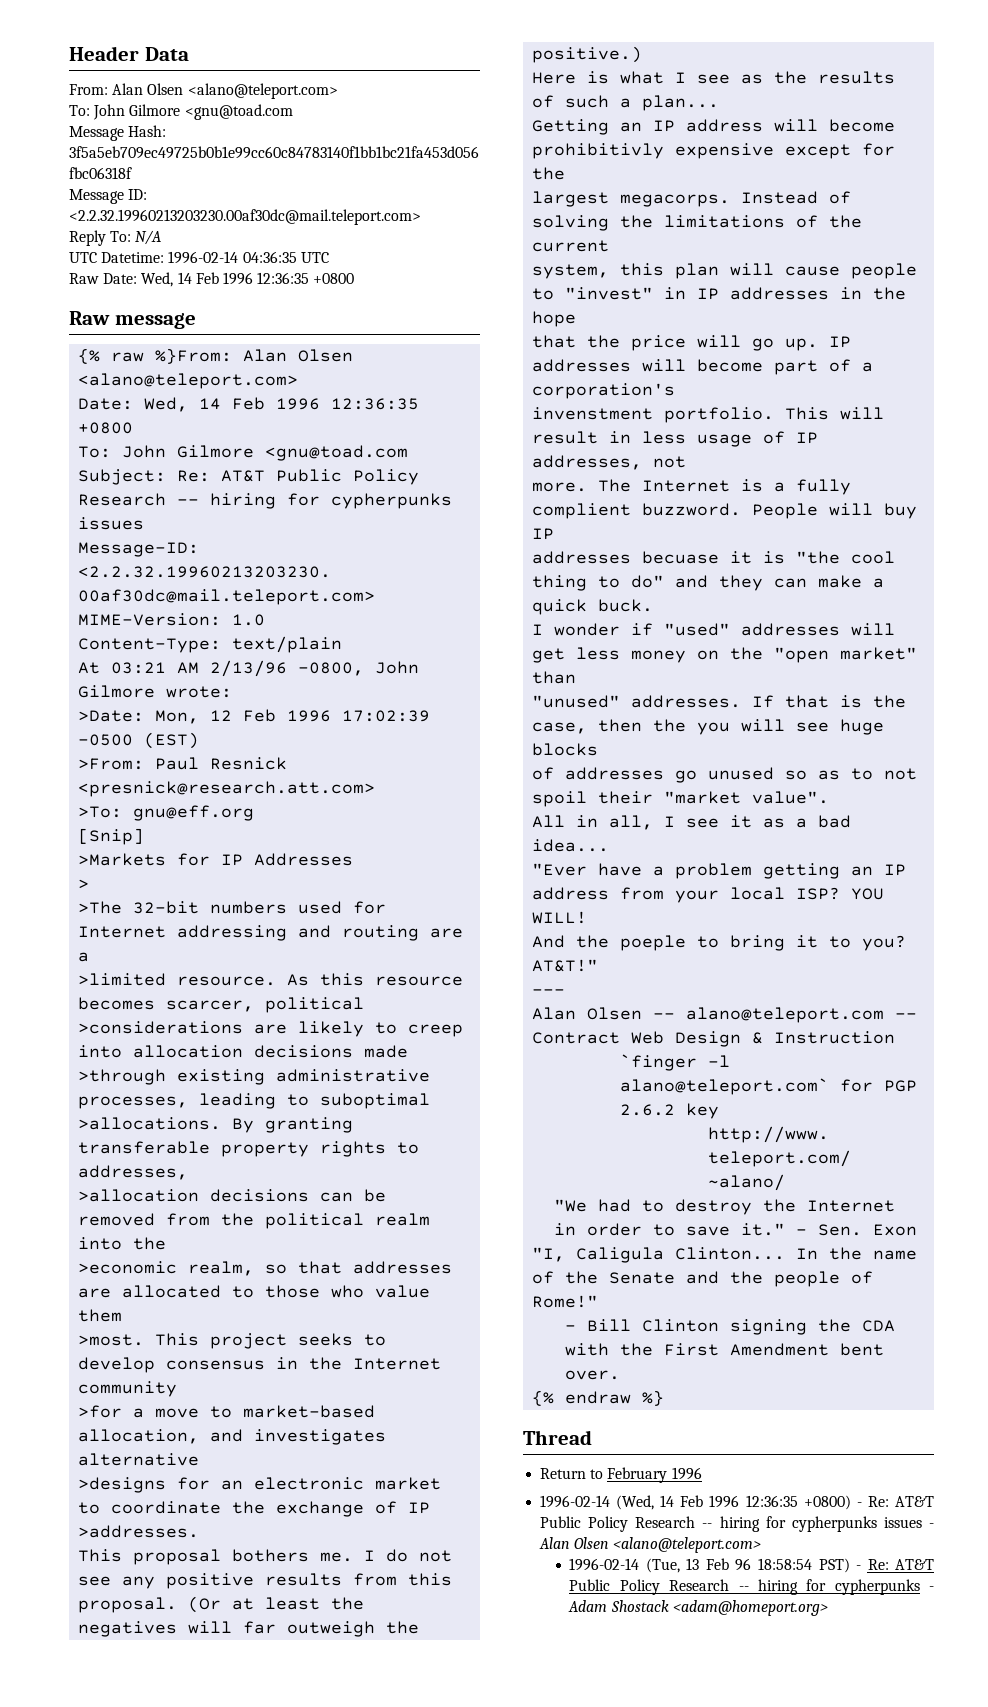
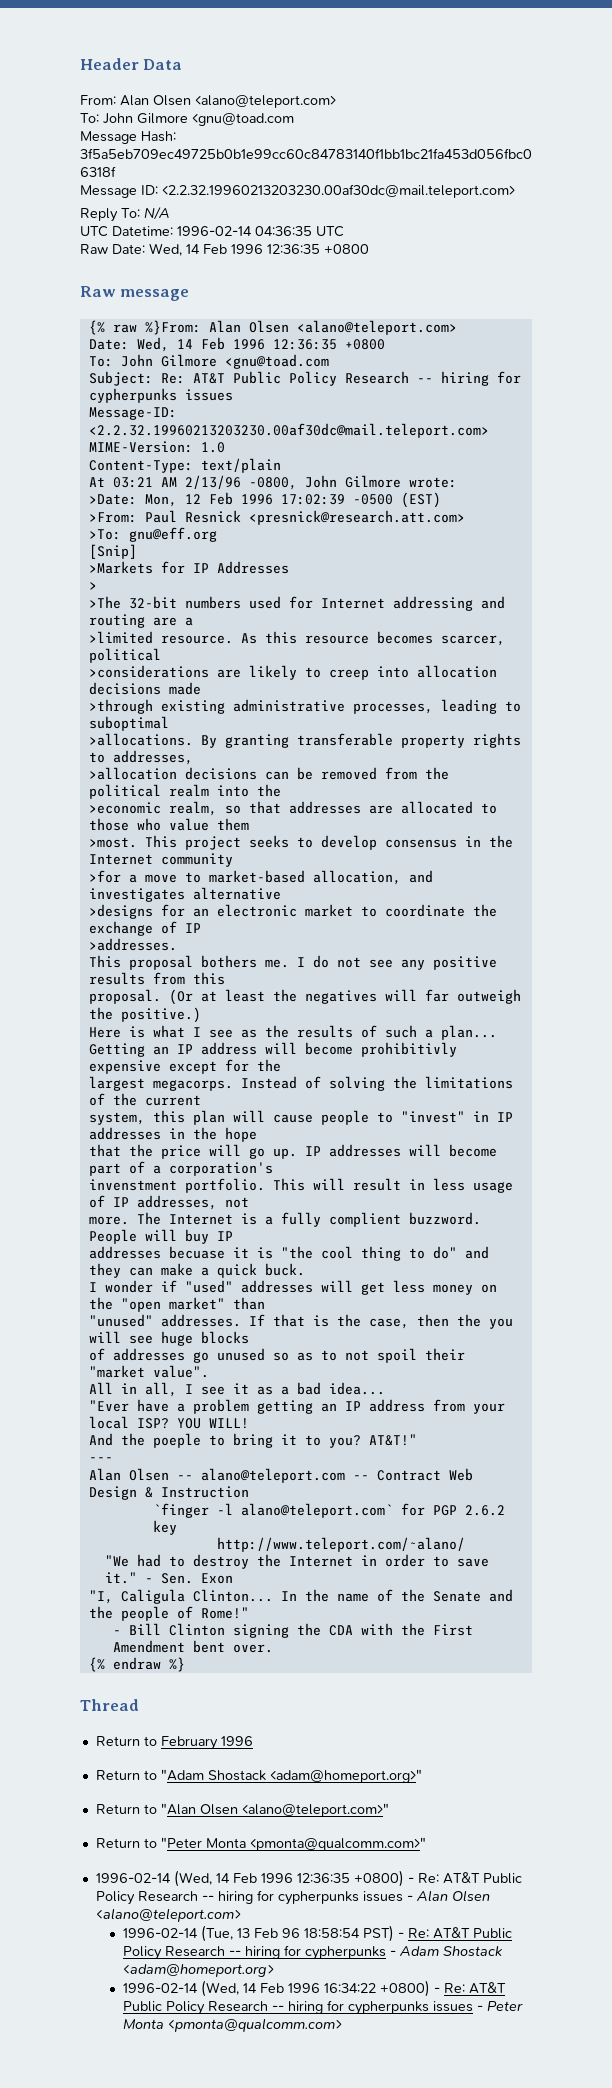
(702, 1473) none -> [95,1769,422,1783] [95,1803,389,1817] [95,1837,426,1851] // Return to "Adam Shostack <adam@homeport.org>" // Return to "Alan Olsen <alano@teleport.com>" // Return to "Peter Monta <pmonta@qualcomm.com>"
(828, 1608) none -> [123,1980,507,1997] [123,2000,524,2015] [123,2018,343,2032] // 1996-02-14 (Wed, 14 Feb 1996 16:34:22 +0800) - Re: AT&T Public Policy Research -- hiring for cypherpunks issues - Peter Monta <pmonta@qualcomm.com>

